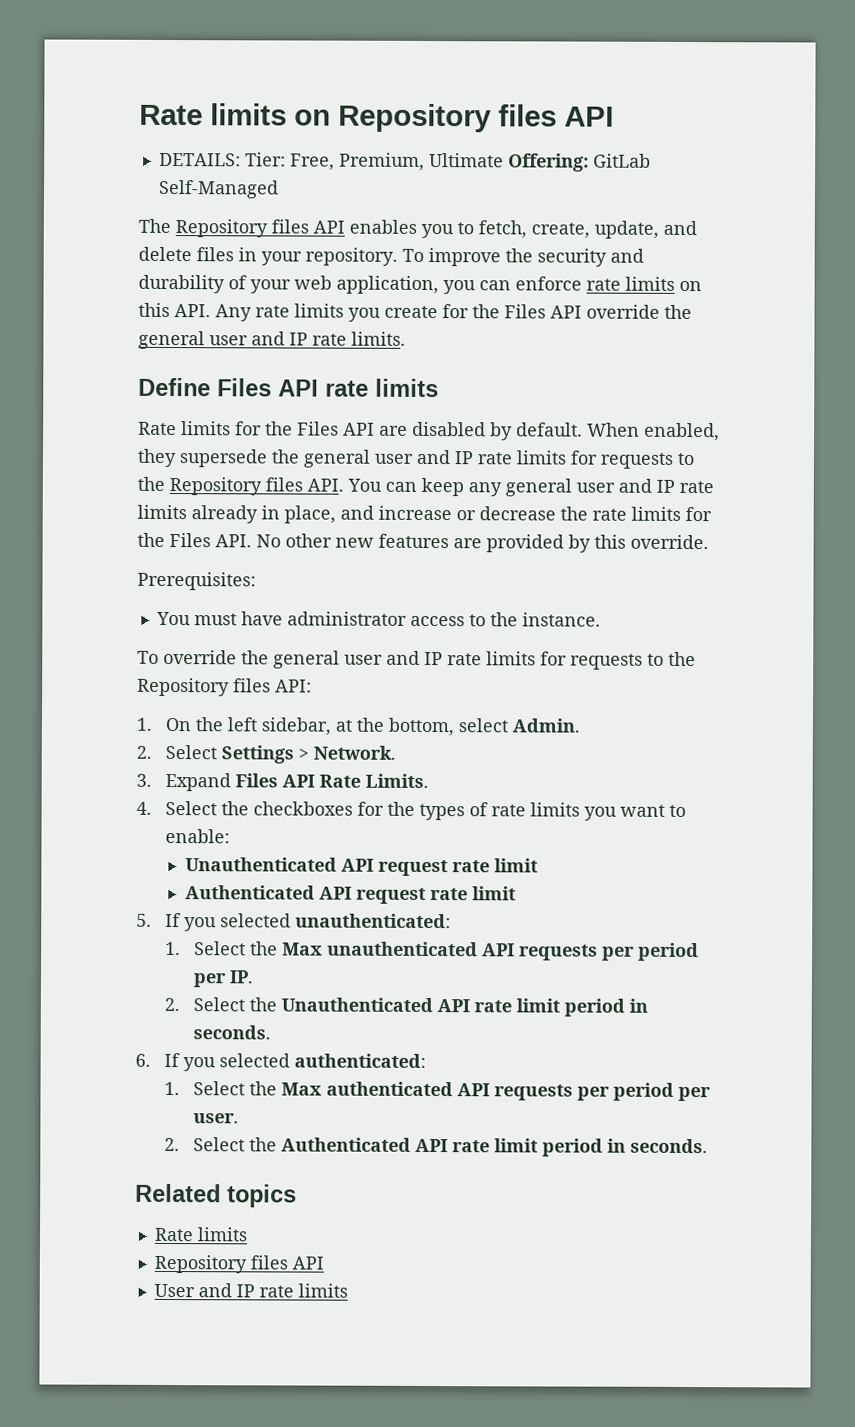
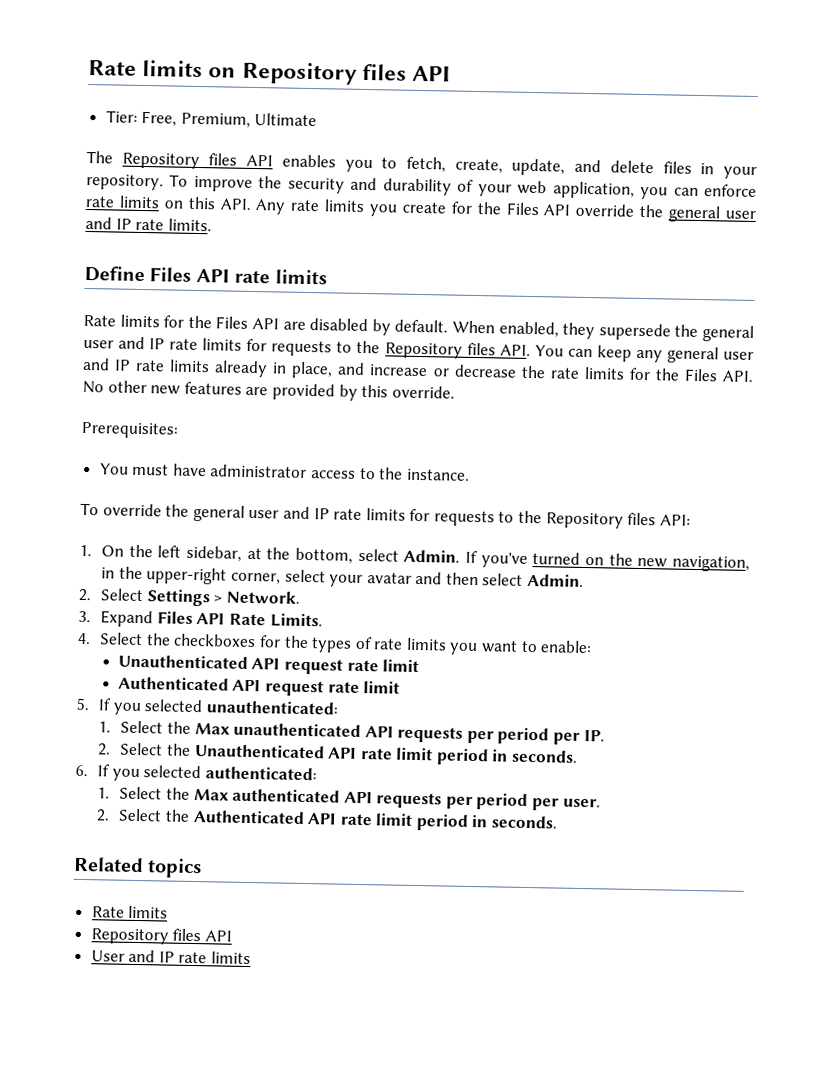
[158,152,241,167] DETAILS: -> (452, 73) none
[507,153,651,172] [157,179,279,199] Offering: GitLab Self-Managed -> (318, 119) none
(580, 725) none -> [465,550,750,572] [101,566,585,588] If you've turned on the new navigation, in the upper-right corner, select your avatar and then select Admin.

